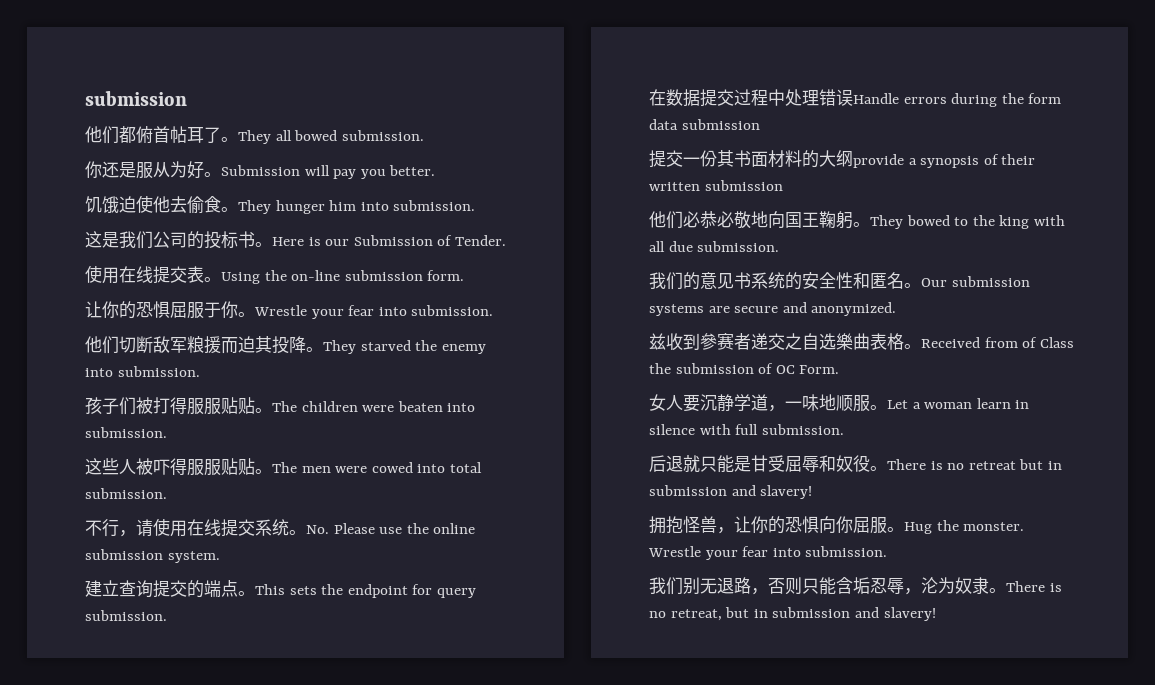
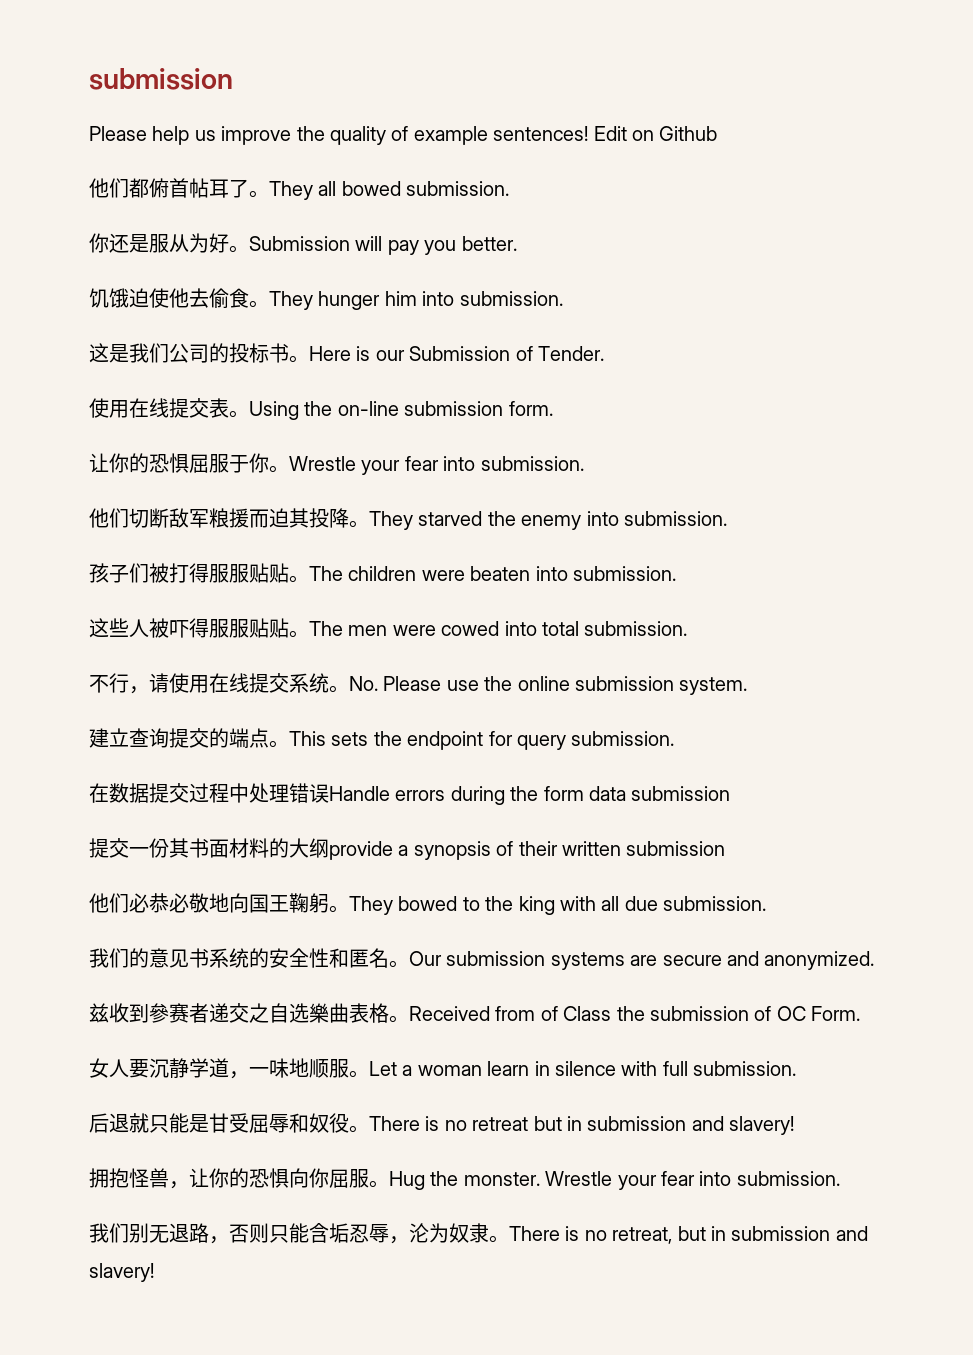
[85,91,187,106] submission -> [89,68,233,90] [89,126,718,145] submission // Please help us improve the quality of example sentences! Edit on Github

